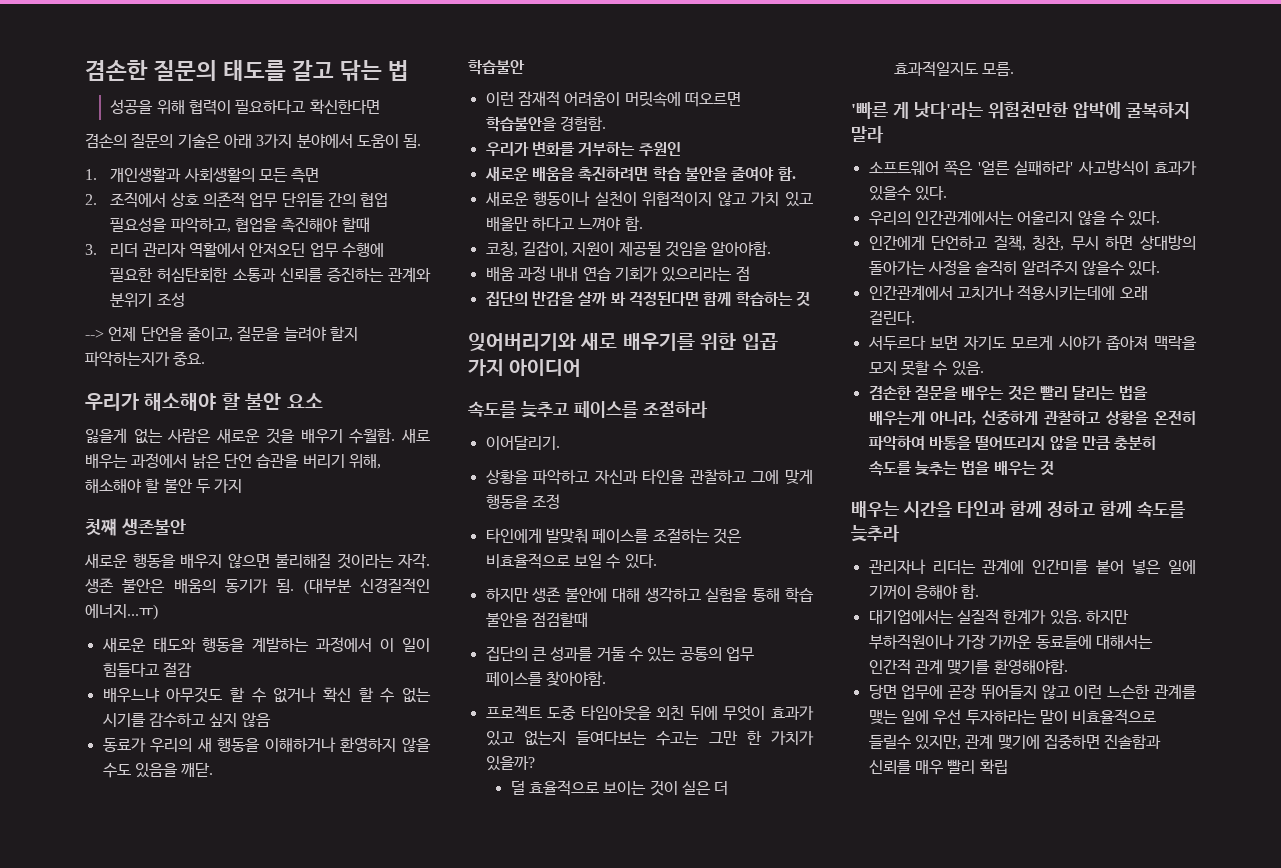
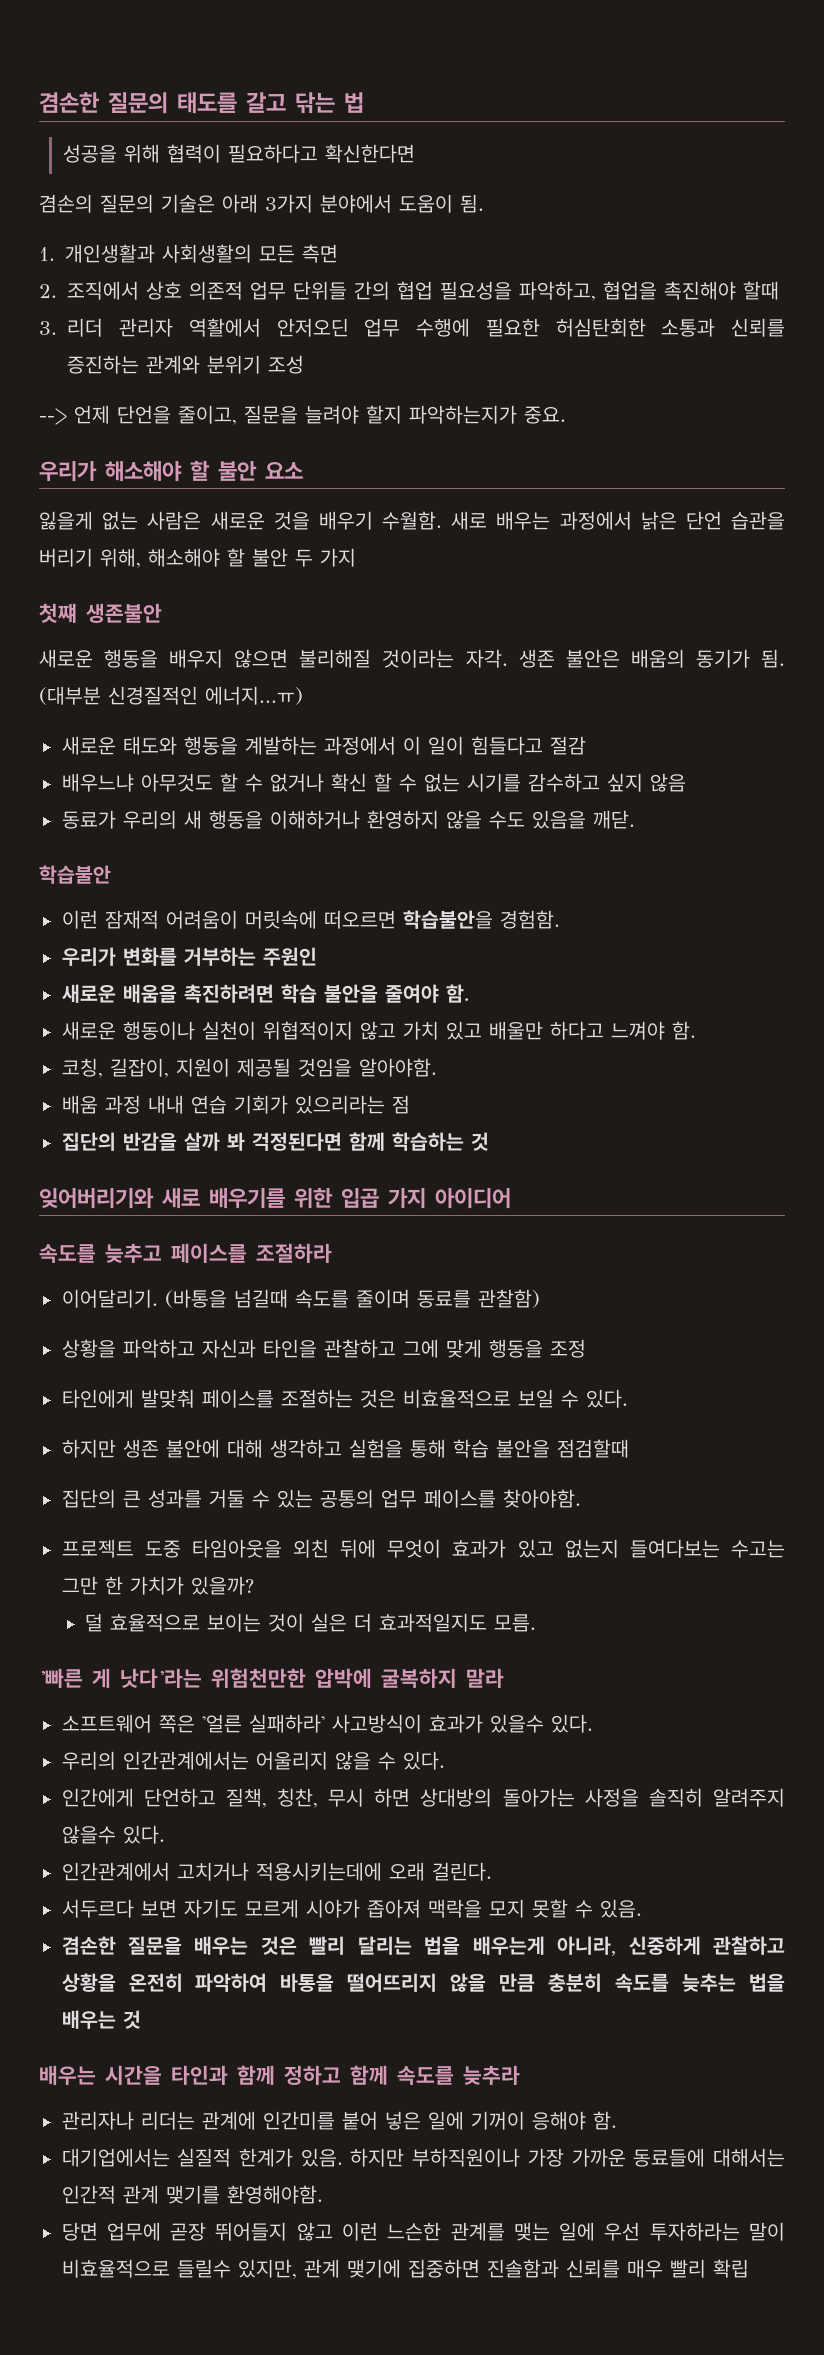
(560, 443) none -> [164,1289,540,1308] (바통을 넘길때 속도를 줄이며 동료를 관찰함)

